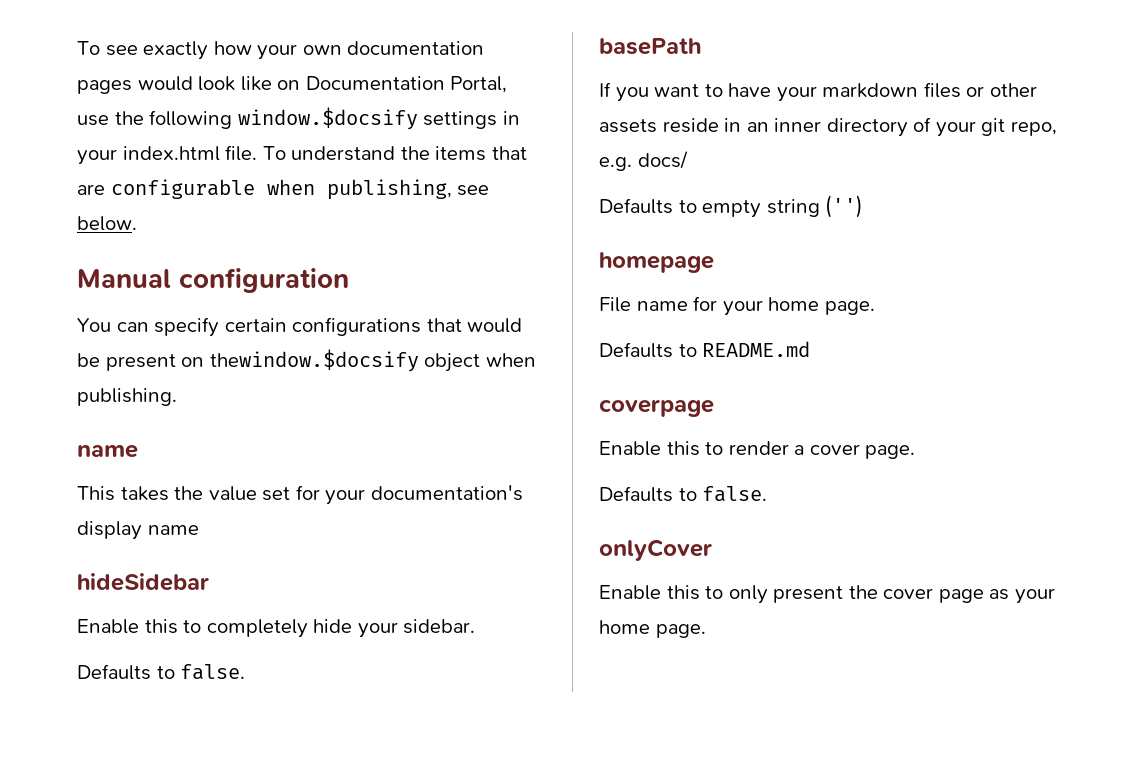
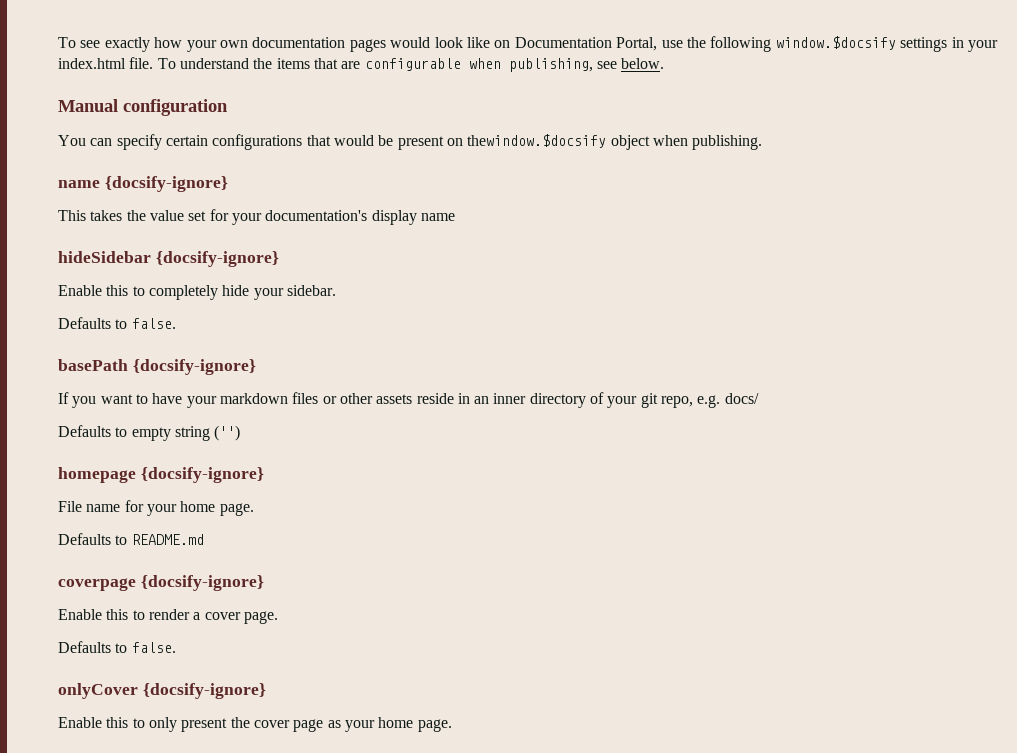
(138, 451) none -> [104,176,228,192] {docsify-ignore}
(209, 582) none -> [155,251,279,267] {docsify-ignore}
(701, 46) none -> [132,359,256,375] {docsify-ignore}
(714, 262) none -> [140,467,264,483] {docsify-ignore}
(714, 408) none -> [140,575,264,591] {docsify-ignore}
(712, 550) none -> [142,683,266,699] {docsify-ignore}

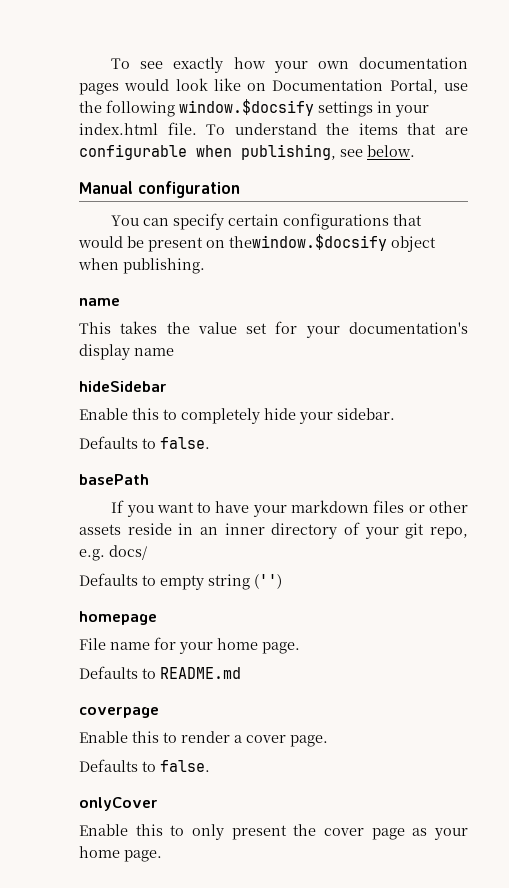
[104,176,228,192] {docsify-ignore} -> (120, 302) none
[155,251,279,267] {docsify-ignore} -> (167, 386) none
[132,359,256,375] {docsify-ignore} -> (149, 479) none
[140,467,264,483] {docsify-ignore} -> (157, 618) none
[140,575,264,591] {docsify-ignore} -> (159, 712) none
[142,683,266,699] {docsify-ignore} -> (158, 804) none

